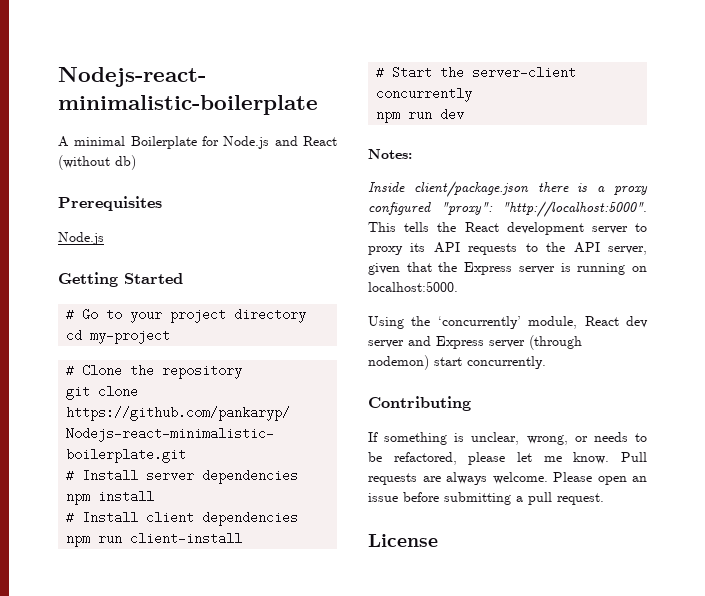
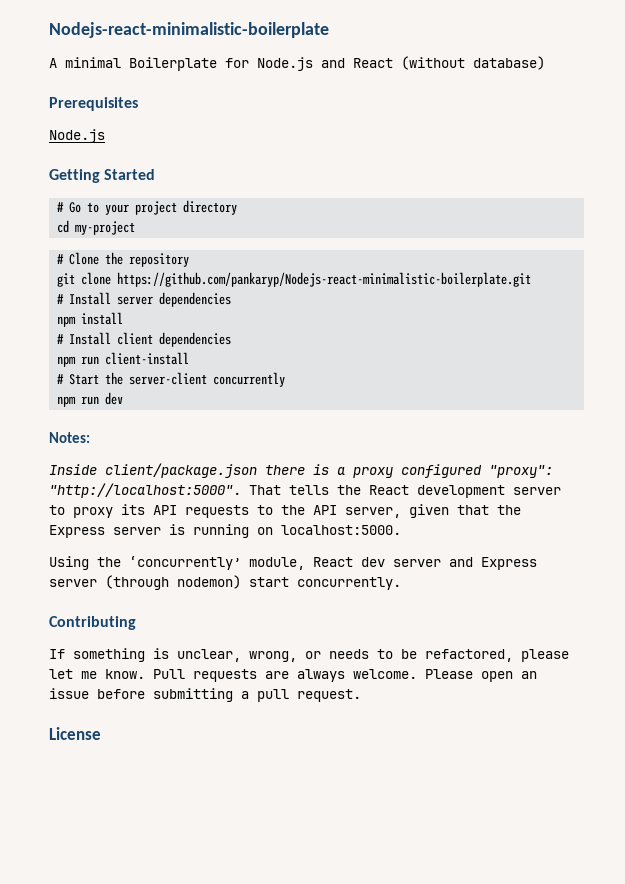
[115,155,136,170] db) -> [473,56,545,70] database)
[368,222,396,232] This -> [249,485,281,495] That

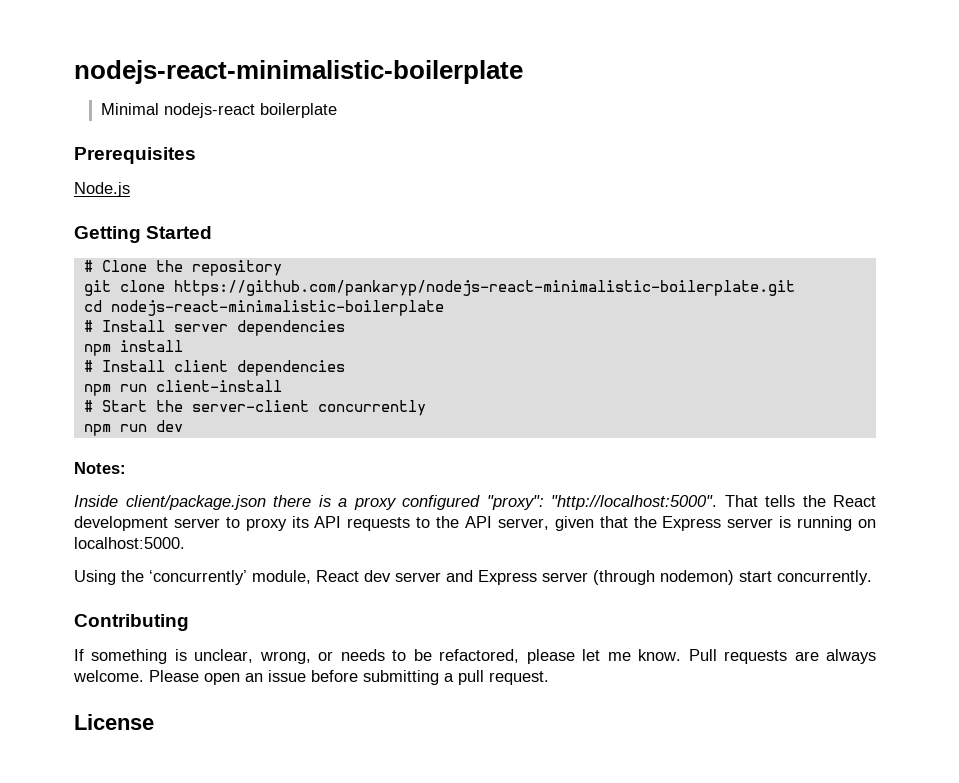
[49,22,329,38] [49,56,545,71] [49,97,138,111] [49,129,105,143] [49,169,156,183] [57,200,238,215] [57,220,136,235] Nodejs-react-minimalistic-boilerplate // A minimal Boilerplate for Node.js and React (without database) // Prerequisites // Node.js // Getting Started // # Go to your project directory // cd my-project -> [74,60,523,84] [100,103,337,118] [74,147,196,164] [74,182,130,197] [74,226,213,243] nodejs-react-minimalistic-boilerplate // Minimal nodejs-react boilerplate // Prerequisites // Node.js // Getting Started
[117,272,532,287] https://github.com/pankaryp/Nodejs-react-minimalistic-boilerplate.git -> [173,280,795,296] [83,300,444,316] https://github.com/pankaryp/nodejs-react-minimalistic-boilerplate.git // cd nodejs-react-minimalistic-boilerplate

